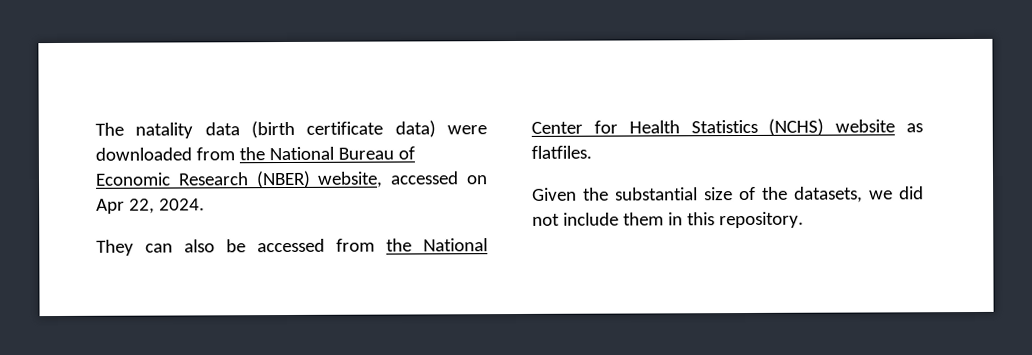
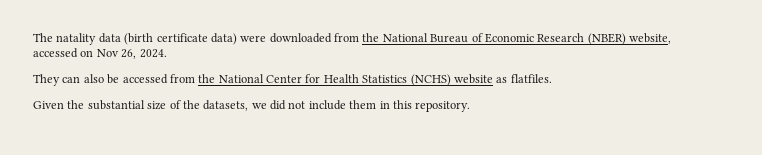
[96,198,155,214] Apr 22, -> [96,49,137,59] Nov 26,

